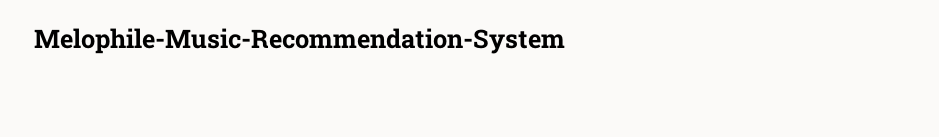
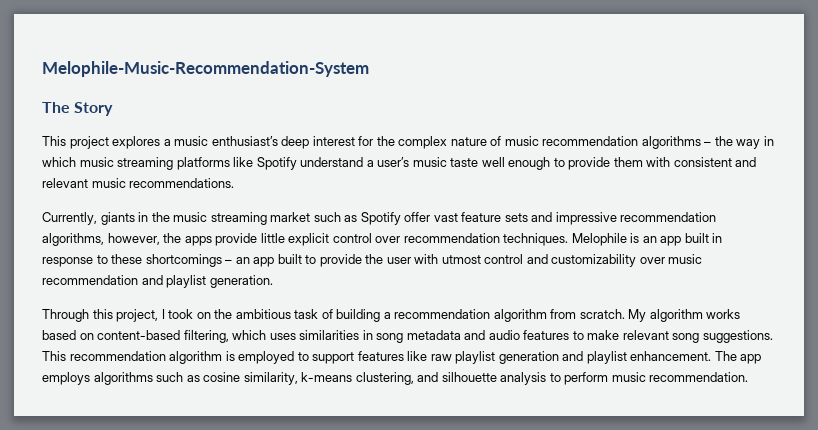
(565, 41) none -> [42,102,114,116] [42,136,774,149] [42,157,757,170] [42,178,235,188] [42,212,717,225] [42,233,723,246] [42,254,703,267] [42,275,273,288] [42,309,741,322] [42,330,773,343] [42,351,762,364] [42,372,749,385] // The Story // This project explores a music enthusiast’s deep interest for the complex nature of music recommendation algorithms – the way in which music streaming platforms like Spotify understand a user’s music taste well enough to provide them with consistent and relevant music recommendations. // Currently, giants in the music streaming market such as Spotify offer vast feature sets and impressive recommendation algorithms, however, the apps provide little explicit control over recommendation techniques. Melophile is an app built in response to these shortcomings – an app built to provide the user with utmost control and customizability over music recommendation and playlist generation. // Through this project, I took on the ambitious task of building a recommendation algorithm from scratch. My algorithm works based on content-based filtering, which uses similarities in song metadata and audio features to make relevant song suggestions. This recommendation algorithm is employed to support features like raw playlist generation and playlist enhancement. The app employs algorithms such as cosine similarity, k-means clustering, and silhouette analysis to perform music recommendation.

